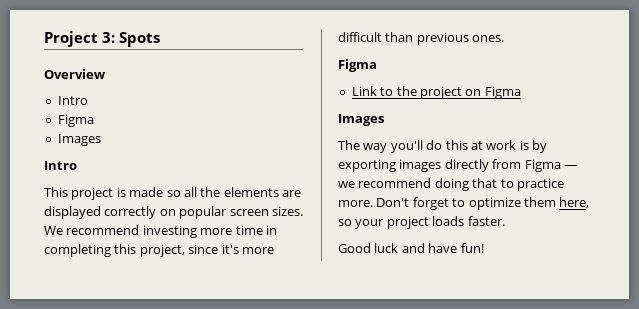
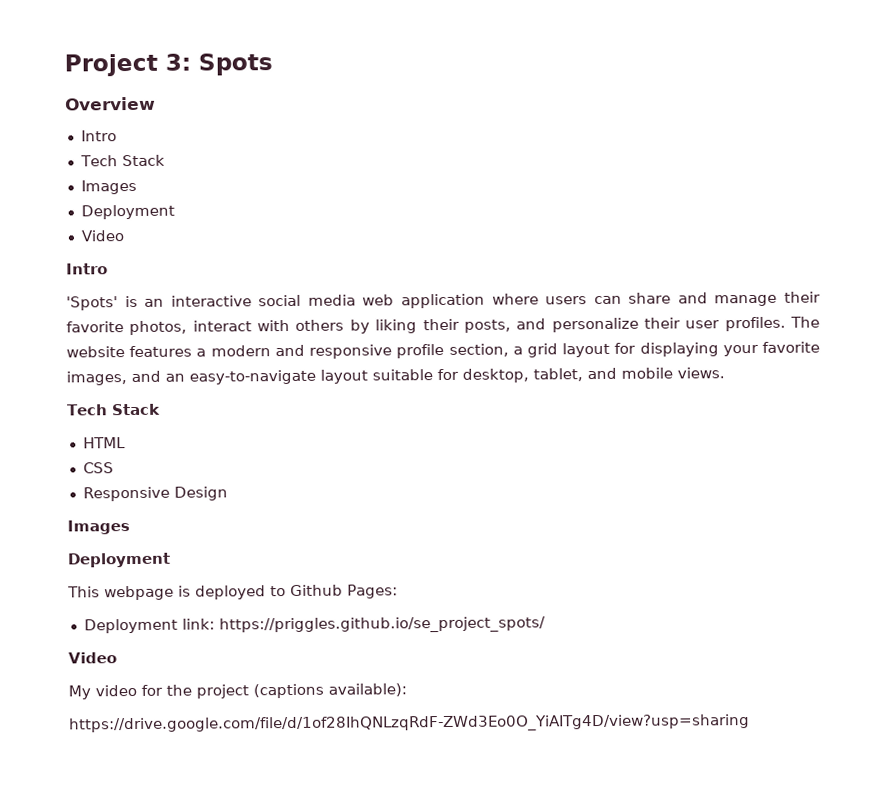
[57,114,94,127] [57,134,101,146] [44,161,77,170] [44,187,301,200] [44,206,303,219] [44,225,277,238] [44,244,274,257] [338,32,505,45] [338,59,377,72] [351,86,521,99] [338,114,384,126] [338,140,547,153] [338,159,577,172] [338,178,564,191] [338,197,590,210] [338,216,505,229] [338,243,484,253] Figma // Images // Intro // This project is made so all the elements are displayed correctly on popular screen sizes. We recommend investing more time in completing this project, since it's more difficult than previous ones. // Figma // Link to the project on Figma // Images // The way you'll do this at work is by exporting images directly from Figma — we recommend doing that to practice more. Don't forget to optimize them here, so your project loads faster. // Good luck and have fun! -> [79,154,165,167] [80,179,137,195] [80,204,175,220] [80,230,124,242] [66,263,108,275] [66,291,821,311] [66,316,820,336] [66,341,820,359] [66,367,725,386] [67,403,161,416] [82,437,126,449] [82,462,114,474] [82,486,228,502] [67,520,130,535] [67,552,171,568] [67,584,398,601] [83,616,546,634] [68,652,117,664] [68,683,407,700] [69,714,750,734] Tech Stack // Images // Deployment // Video // Intro // 'Spots' is an interactive social media web application where users can share and manage their favorite photos, interact with others by liking their posts, and personalize their user profiles. The website features a modern and responsive profile section, a grid layout for displaying your favorite images, and an easy-to-navigate layout suitable for desktop, tablet, and mobile views. // Tech Stack // HTML // CSS // Responsive Design // Images // Deployment // This webpage is deployed to Github Pages: // Deployment link: https://priggles.github.io/se_project_spots/ // Video // My video for the project (captions available): // https://drive.google.com/file/d/1of28IhQNLzqRdF-ZWd3Eo0O_YiAITg4D/view?usp=sharing

